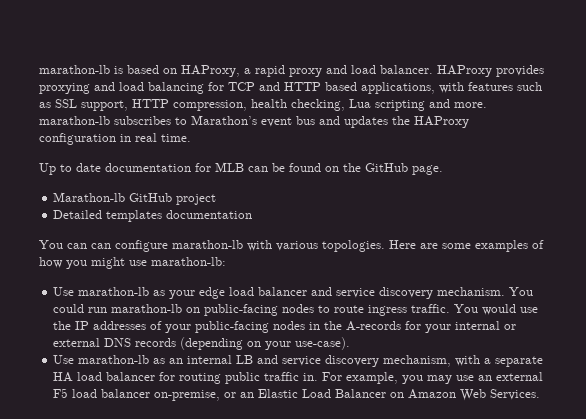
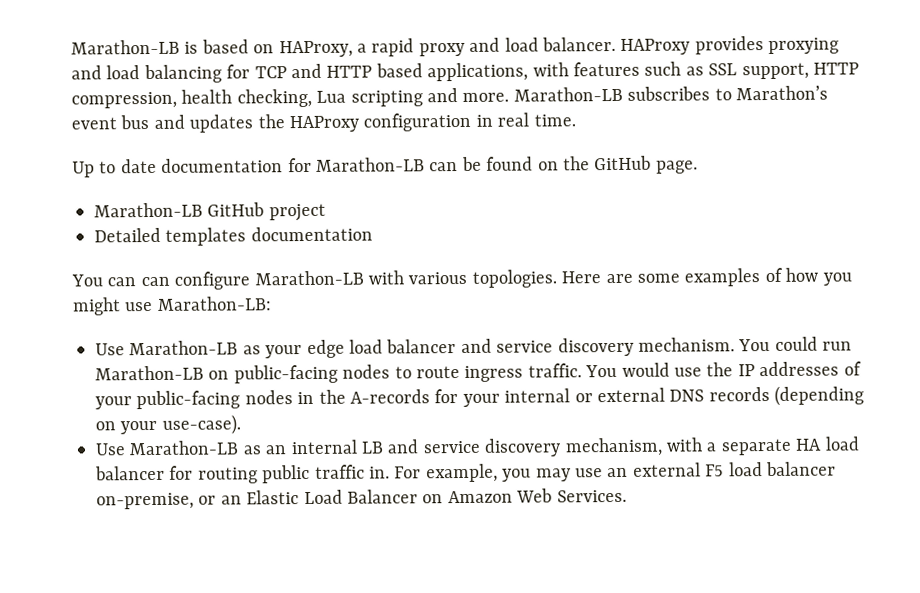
[39,65,110,74] marathon-lb -> [71,39,180,55] Marathon-LB
[39,116,110,125] marathon-lb -> [513,86,623,102] Marathon-LB
[215,162,244,172] MLB -> [316,157,425,172] Marathon-LB
[53,192,126,202] Marathon-lb -> [94,202,203,218] Marathon-LB
[172,240,243,249] marathon-lb -> [254,270,364,286] Marathon-LB
[151,257,226,266] [53,287,150,296] marathon-lb: // Use marathon-lb -> [156,296,272,311] [95,340,239,356] Marathon-LB: // Use Marathon-LB
[111,304,183,313] marathon-lb -> [95,365,204,381] Marathon-LB
[78,355,150,364] marathon-lb -> [129,440,240,456] Marathon-LB

